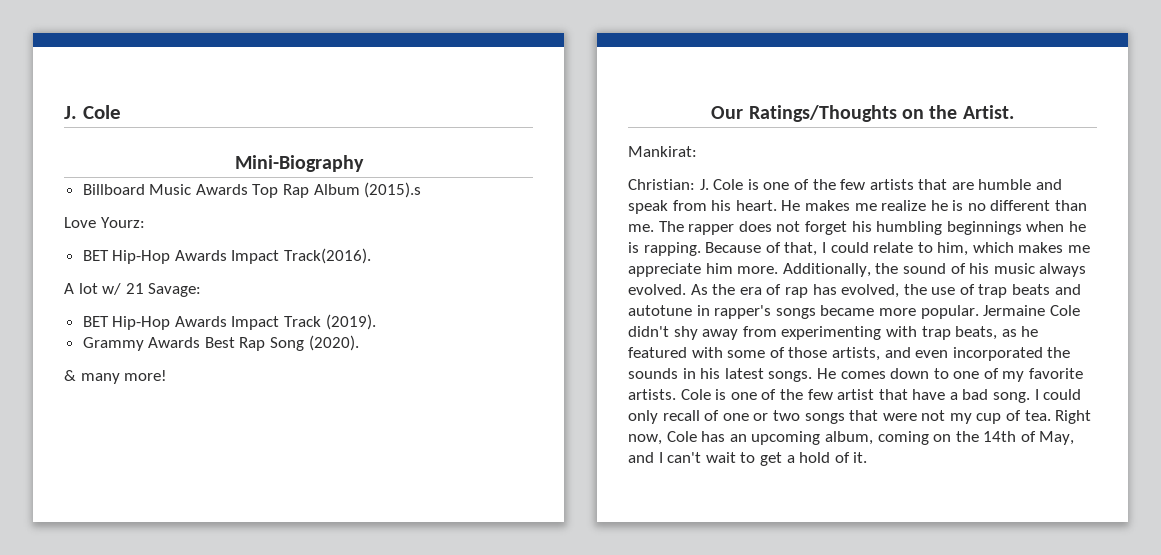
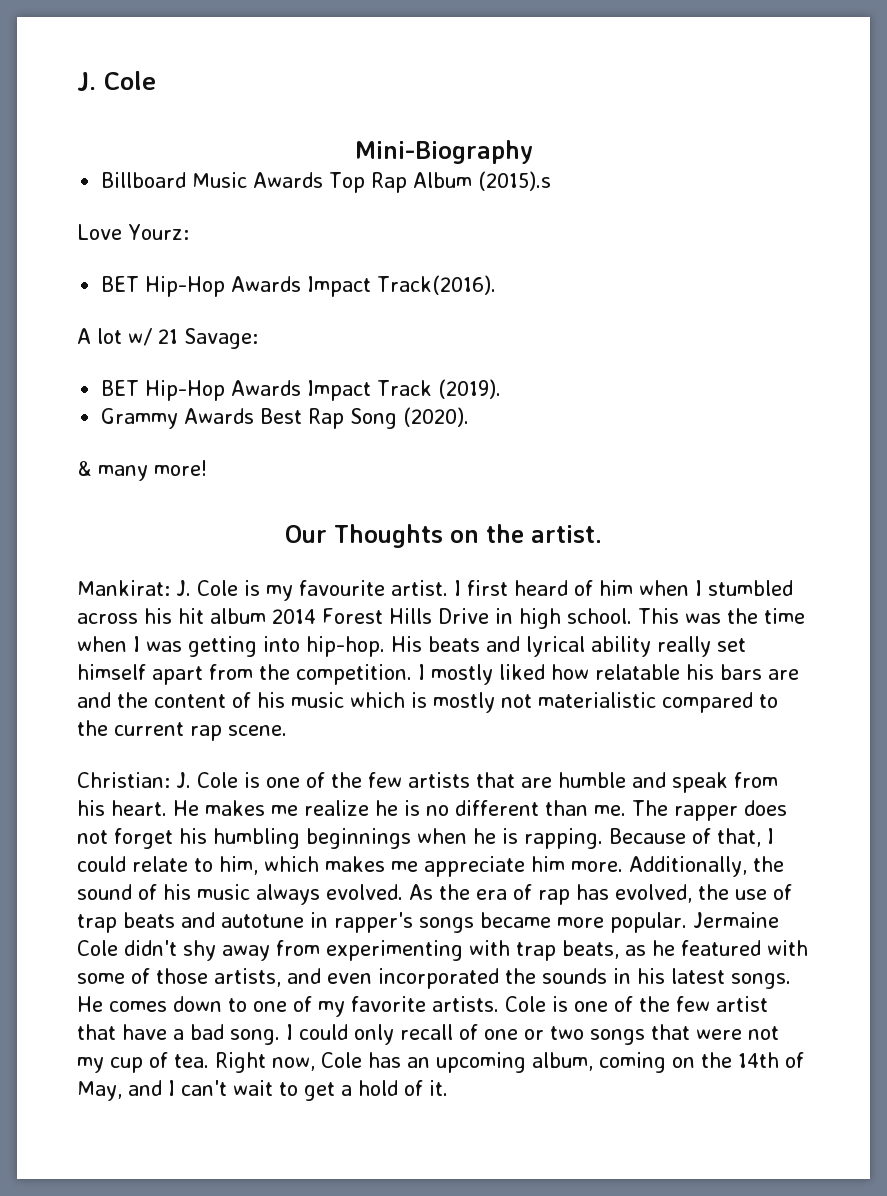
[748,105,1014,122] Ratings/Thoughts on the Artist. -> [334,524,602,548] Thoughts on the artist.
(697, 151) none -> [176,580,793,601] [77,608,805,629] [77,636,746,657] [77,664,799,685] [77,692,778,713] [77,720,287,741] J. Cole is my favourite artist. I first heard of him when I stumbled across his hit album 2014 Forest Hills Drive in high school. This was the time when I was getting into hip-hop. His beats and lyrical ability really set himself apart from the competition. I mostly liked how relatable his bars are and the content of his music which is mostly not materialistic compared to the current rap scene.

